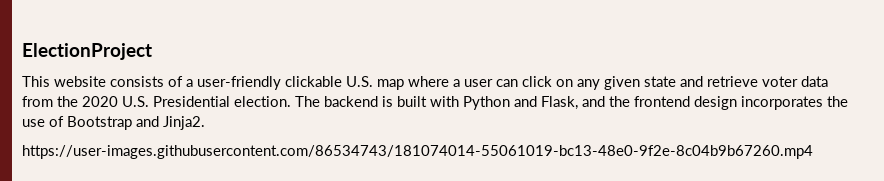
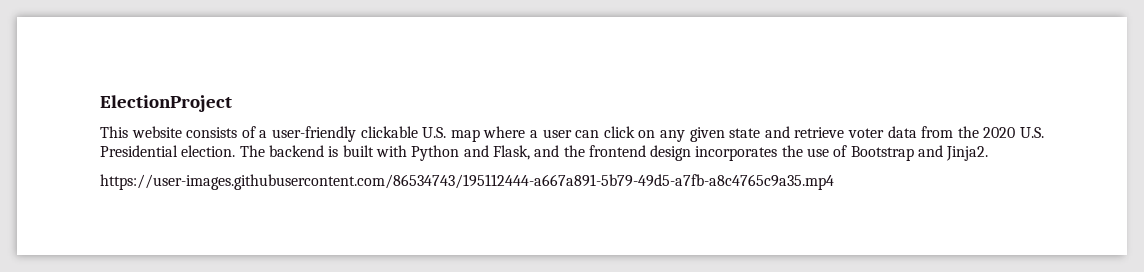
[22,145,813,159] https://user-images.githubusercontent.com/86534743/181074014-55061019-bc13-48e0-9f2e-8c04b9b67260.mp4 -> [100,174,834,190] https://user-images.githubusercontent.com/86534743/195112444-a667a891-5b79-49d5-a7fb-a8c4765c9a35.mp4

